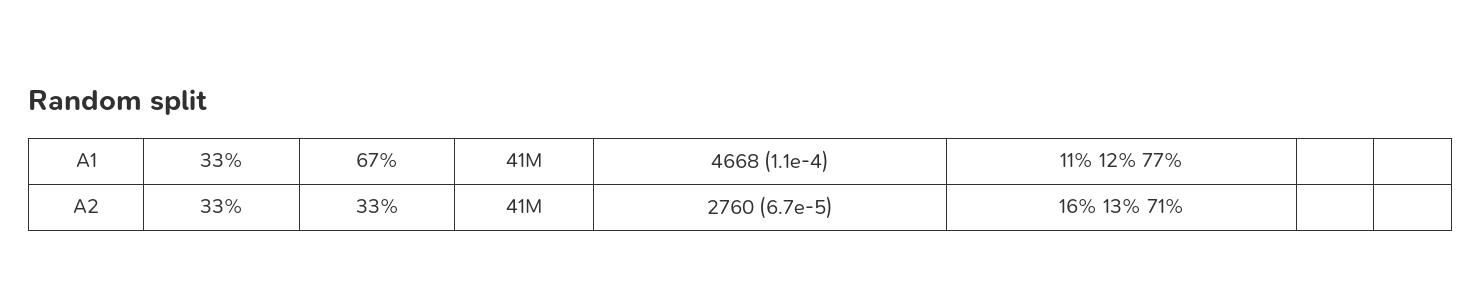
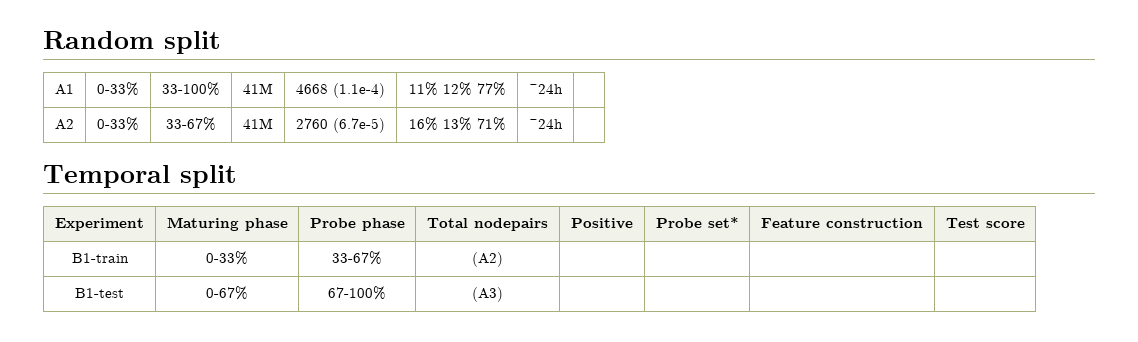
[200,152,243,168] [356,152,399,168] 33% | 67% -> [97,82,139,96] [162,82,220,96] 0-33% | 33-100%
(1184, 160) none -> [529,84,563,94] ~24h
[200,198,243,214] [355,198,399,214] 33% | 33% -> [97,117,139,131] [166,117,216,131] 0-33% | 33-67%
(1184, 206) none -> [529,119,563,129] [43,165,237,188] [55,218,144,231] [166,217,288,231] [309,218,405,231] [427,218,548,231] [571,218,633,229] [655,217,739,228] [761,218,923,228] [945,218,1025,228] [71,253,129,263] [206,251,248,265] [332,251,382,265] [472,252,503,267] [75,288,124,298] [206,286,248,300] [328,286,386,300] [472,287,503,302] | ~24h | // Temporal split // Experiment | Maturing phase | Probe phase | Total nodepairs | Positive | Probe set* | Feature construction | Test score // B1-train | 0-33% | 33-67% | (A2) | | | | // B1-test | 0-67% | 67-100% | (A3) | |

